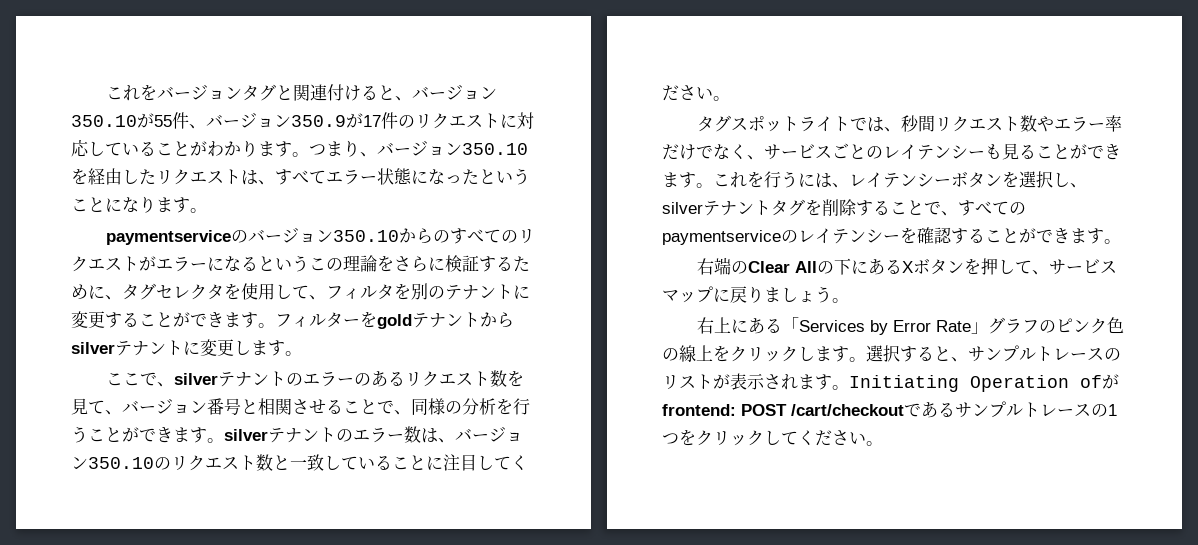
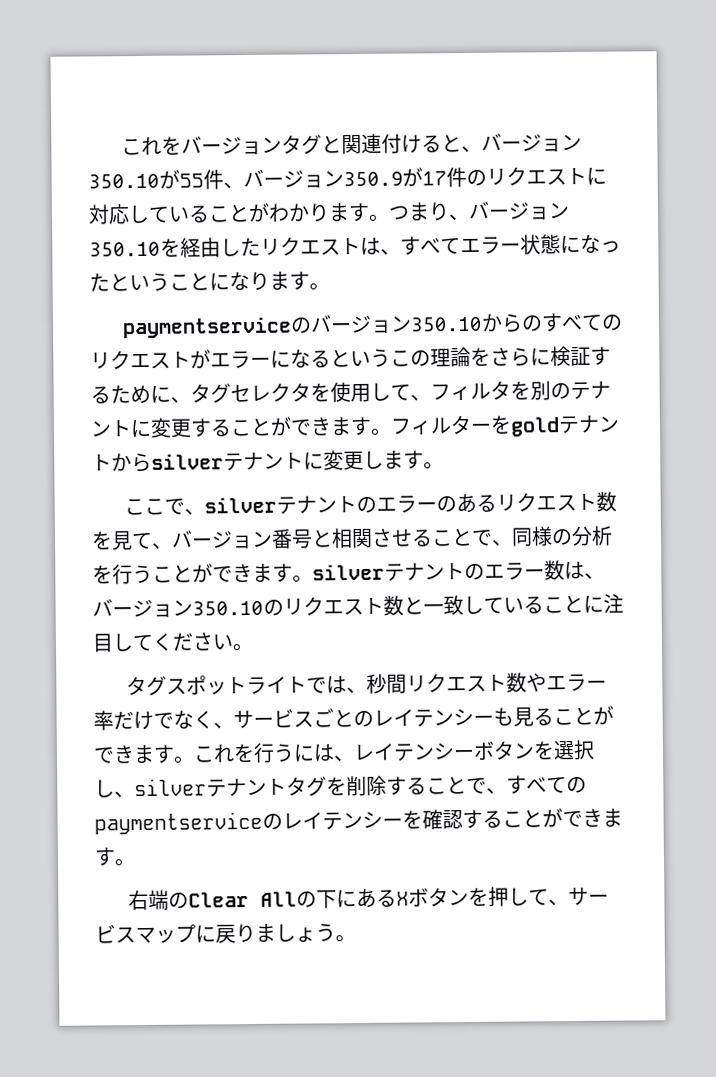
[697,317,1125,335] [662,345,1121,362] [662,373,1119,392] [662,401,1117,418] [662,429,883,446] // 右上にある「Services by Error Rate」グラフのピンク色の線上をクリックします。選択すると、サンプルトレースのリストが表示されます。Initiating Operation ofがfrontend: POST /cart/checkoutであるサンプルトレースの1つをクリックしてください。 -> (356, 938) none

